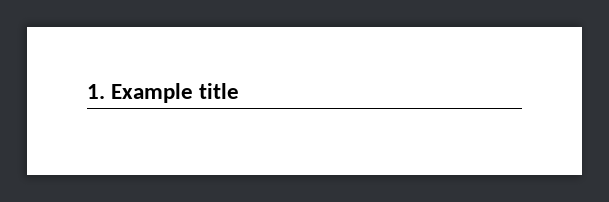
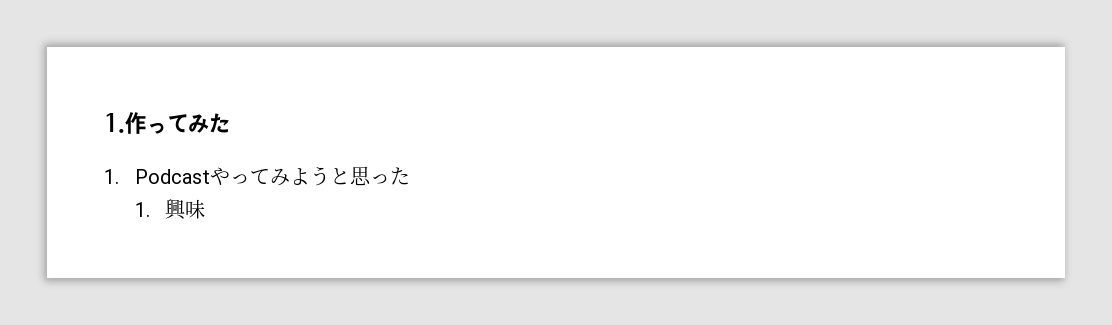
[87,83,240,103] 1. Example title -> [104,112,230,134] [104,166,410,186] [134,199,206,220] 1.作ってみた // 1. Podcastやってみようと思った // 1.興味

